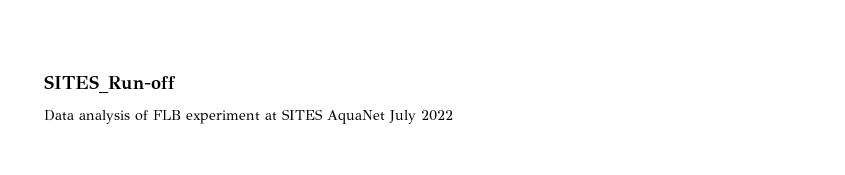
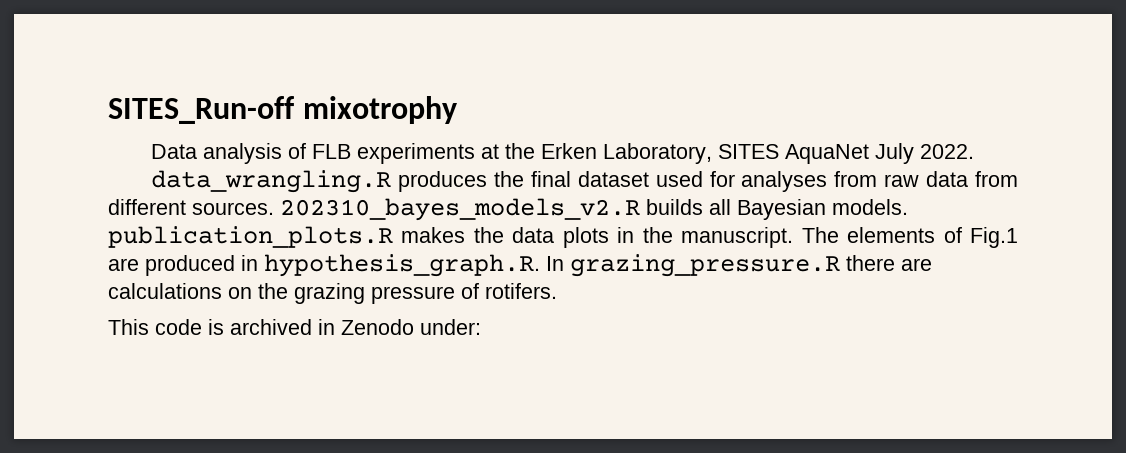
(176, 84) none -> [302,96,457,124] mixotrophy
[186,109,453,124] experiment at SITES AquaNet July 2022 -> [357,143,975,164] [151,170,1018,193] [108,198,908,221] [108,226,1019,248] [108,254,932,277] [108,283,557,304] [108,319,481,335] experiments at the Erken Laboratory, SITES AquaNet July 2022. // data_wrangling.R produces the final dataset used for analyses from raw data from different sources. 202310_bayes_models_v2.R builds all Bayesian models. publication_plots.R makes the data plots in the manuscript. The elements of Fig.1 are produced in hypothesis_graph.R. In grazing_pressure.R there are calculations on the grazing pressure of rotifers. // This code is archived in Zenodo under:

